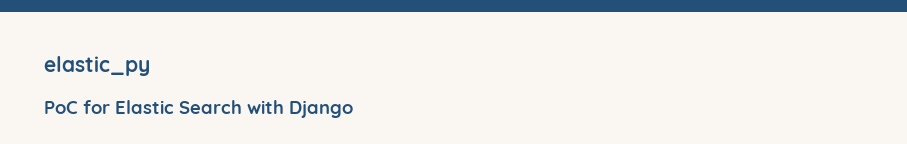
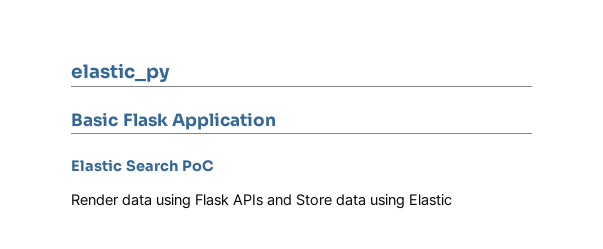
[44,100,353,118] PoC for Elastic Search with Django -> [71,112,277,130] [71,159,214,172] [71,194,453,209] Basic Flask Application // Elastic Search PoC // Render data using Flask APIs and Store data using Elastic

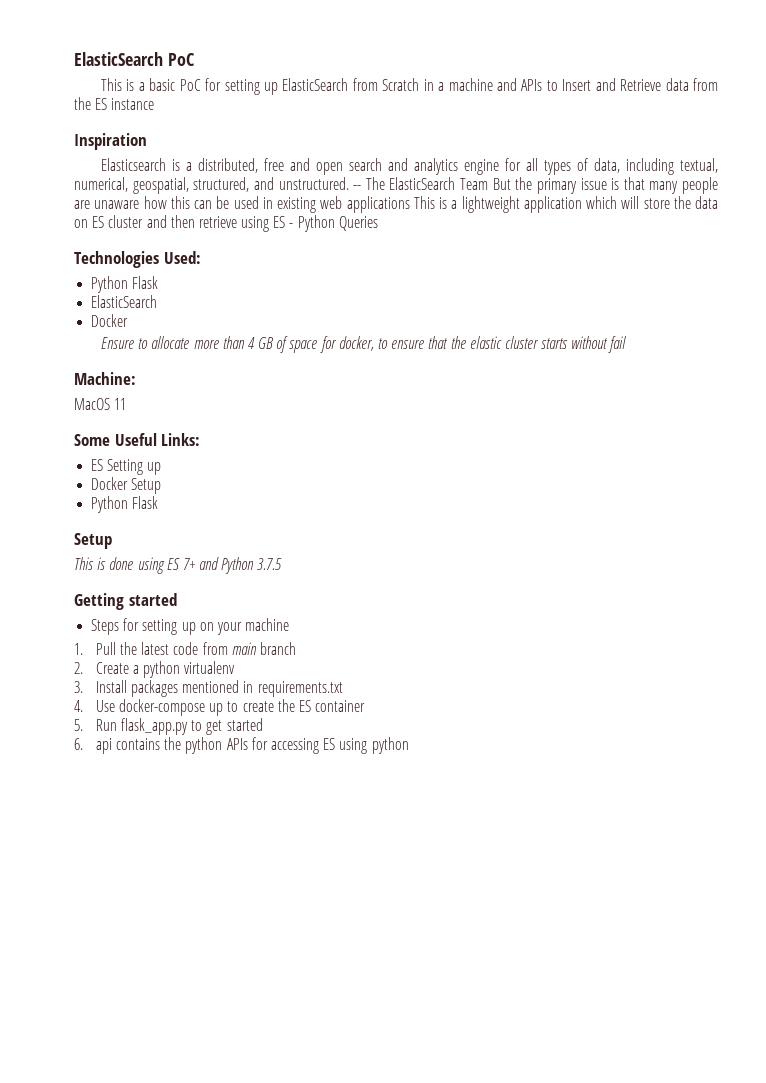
[71,63,170,83] [71,112,277,130] [71,159,214,172] [71,194,453,209] elastic_py // Basic Flask Application // Elastic Search PoC // Render data using Flask APIs and Store data using Elastic -> [74,52,194,66] [100,78,718,95] [74,97,155,110] [74,133,147,150] [100,158,718,175] [74,177,718,194] [74,196,718,213] [74,215,378,232] [74,251,201,268] [91,276,159,293] [91,295,158,308] [91,314,129,327] [100,336,627,353] [74,372,136,385] [74,398,127,410] [74,433,201,446] [91,459,162,475] [91,477,162,494] [91,496,159,513] [74,533,112,549] [74,557,283,574] [74,593,177,610] [91,618,290,635] [74,642,296,655] [74,661,236,678] [74,680,343,697] [74,699,366,716] [74,718,263,735] [74,737,409,754] ElasticSearch PoC // This is a basic PoC for setting up ElasticSearch from Scratch in a machine and APIs to Insert and Retrieve data from the ES instance // Inspiration // Elasticsearch is a distributed, free and open search and analytics engine for all types of data, including textual, numerical, geospatial, structured, and unstructured. -- The ElasticSearch Team But the primary issue is that many people are unaware how this can be used in existing web applications This is a lightweight application which will store the data on ES cluster and then retrieve using ES - Python Queries // Technologies Used: // Python Flask // ElasticSearch // Docker // Ensure to allocate more than 4 GB of space for docker, to ensure that the elastic cluster starts without fail // Machine: // MacOS 11 // Some Useful Links: // ES Setting up // Docker Setup // Python Flask // Setup // This is done using ES 7+ and Python 3.7.5 // Getting started // Steps for setting up on your machine // 1. Pull the latest code from main branch // 2. Create a python virtualenv // 3. Install packages mentioned in requirements.txt // 4. Use docker-compose up to create the ES container // 5. Run flask_app.py to get started // 6. api contains the python APIs for accessing ES using python

